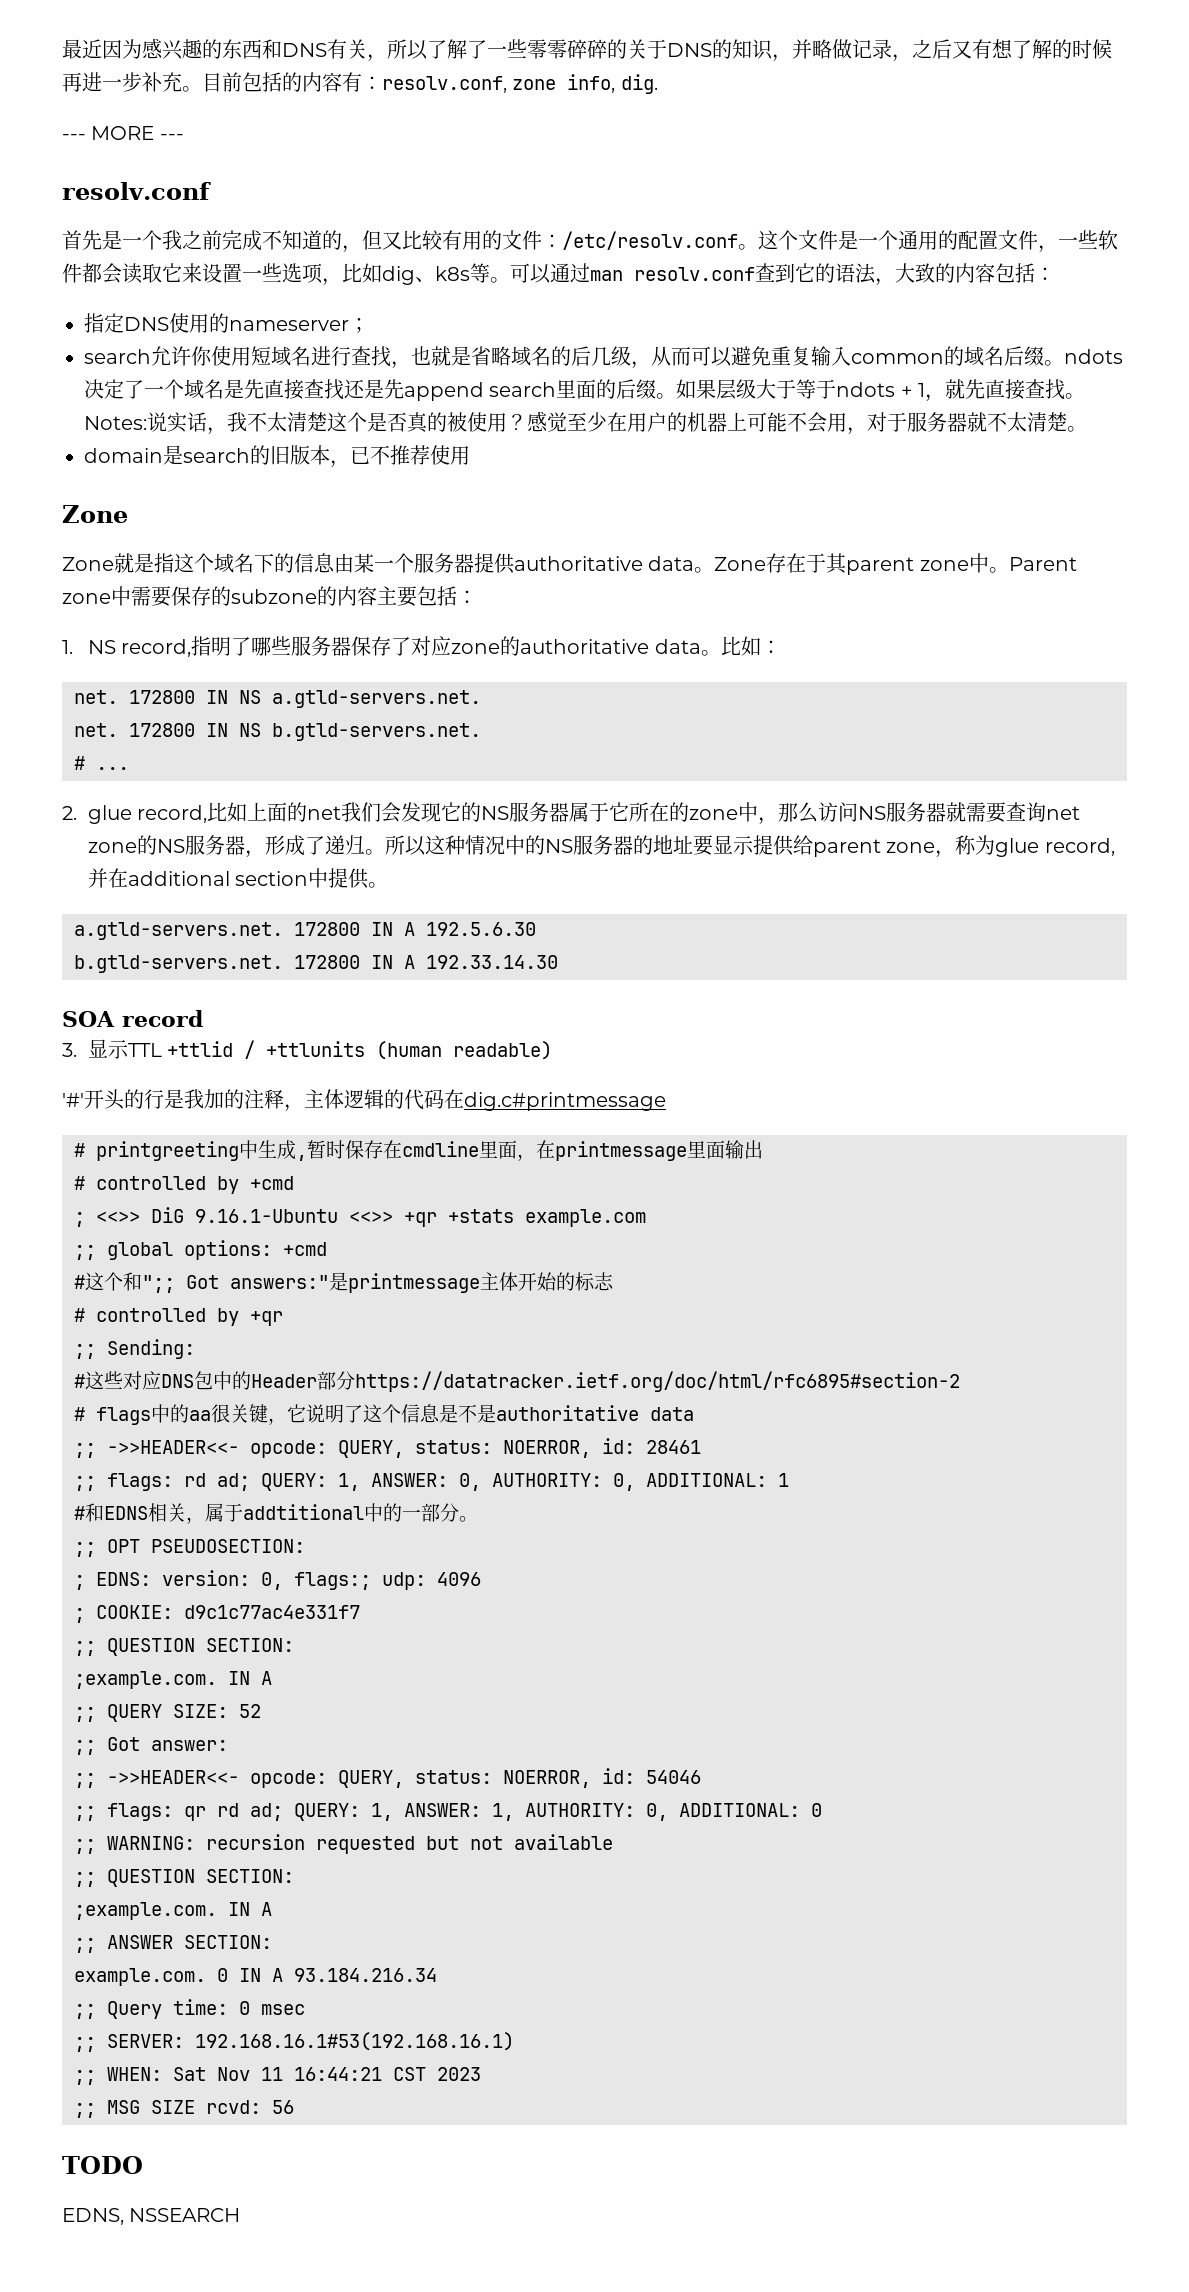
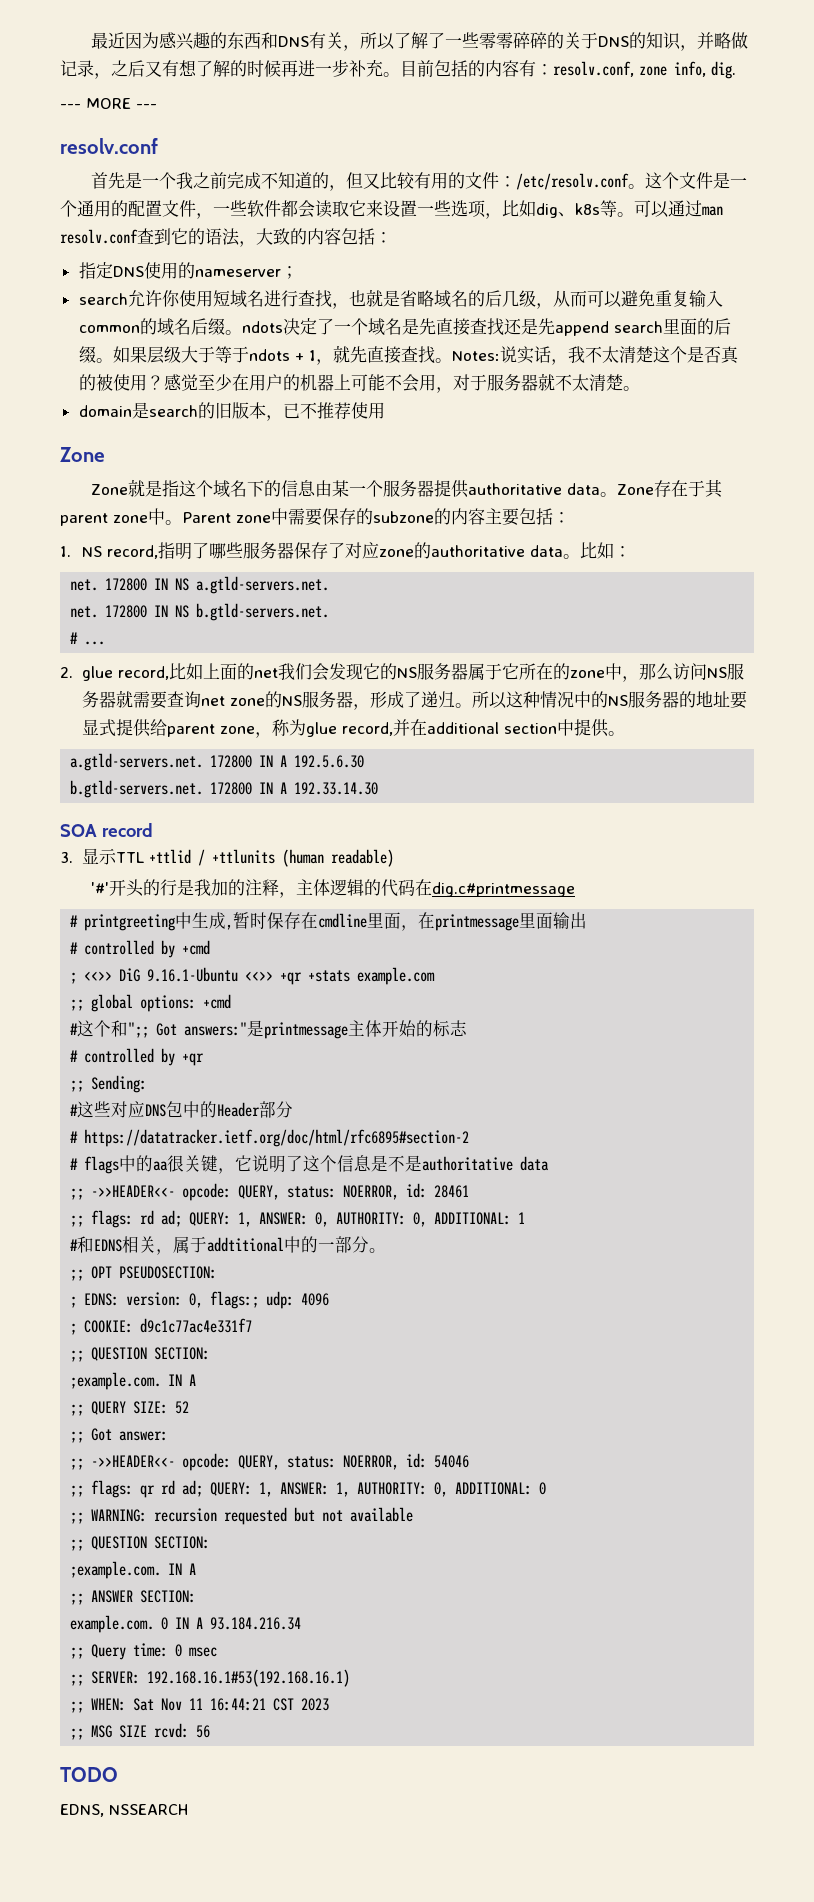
[732,836,754,855] 示 -> [99,719,117,737] 式
(355, 1380) none -> [70,1131,79,1143] // #

